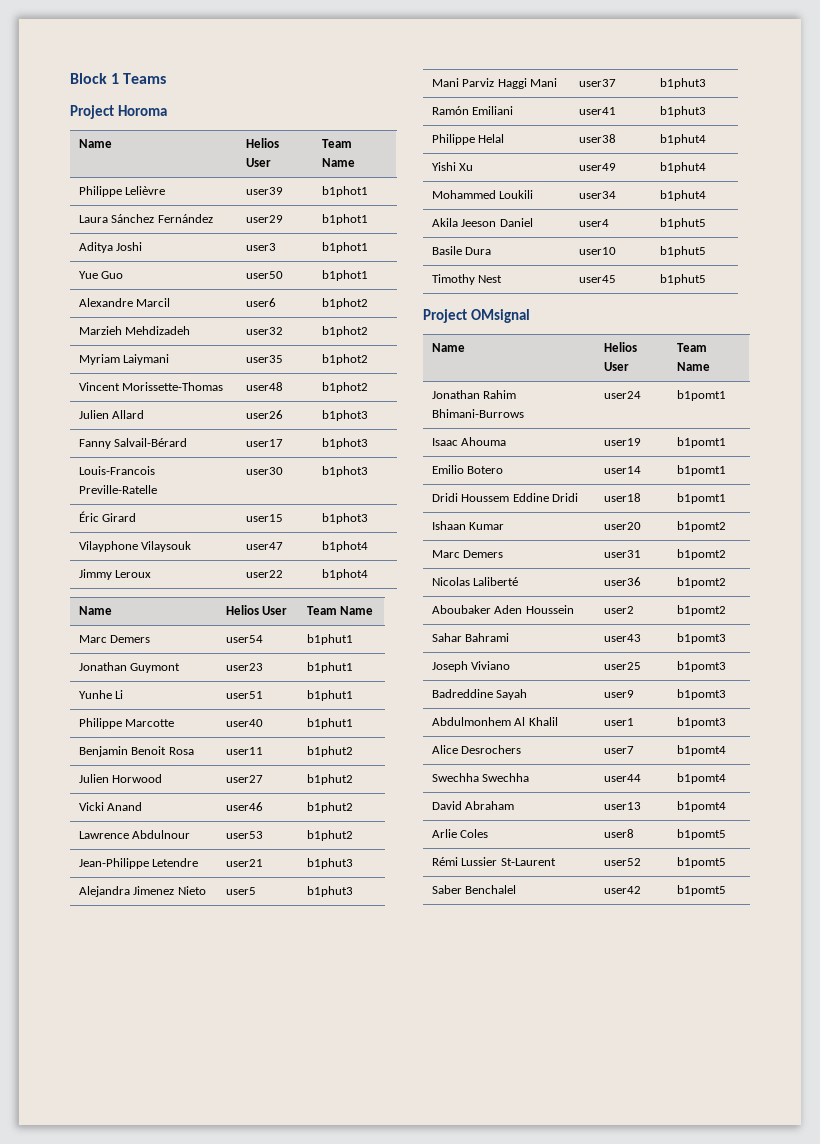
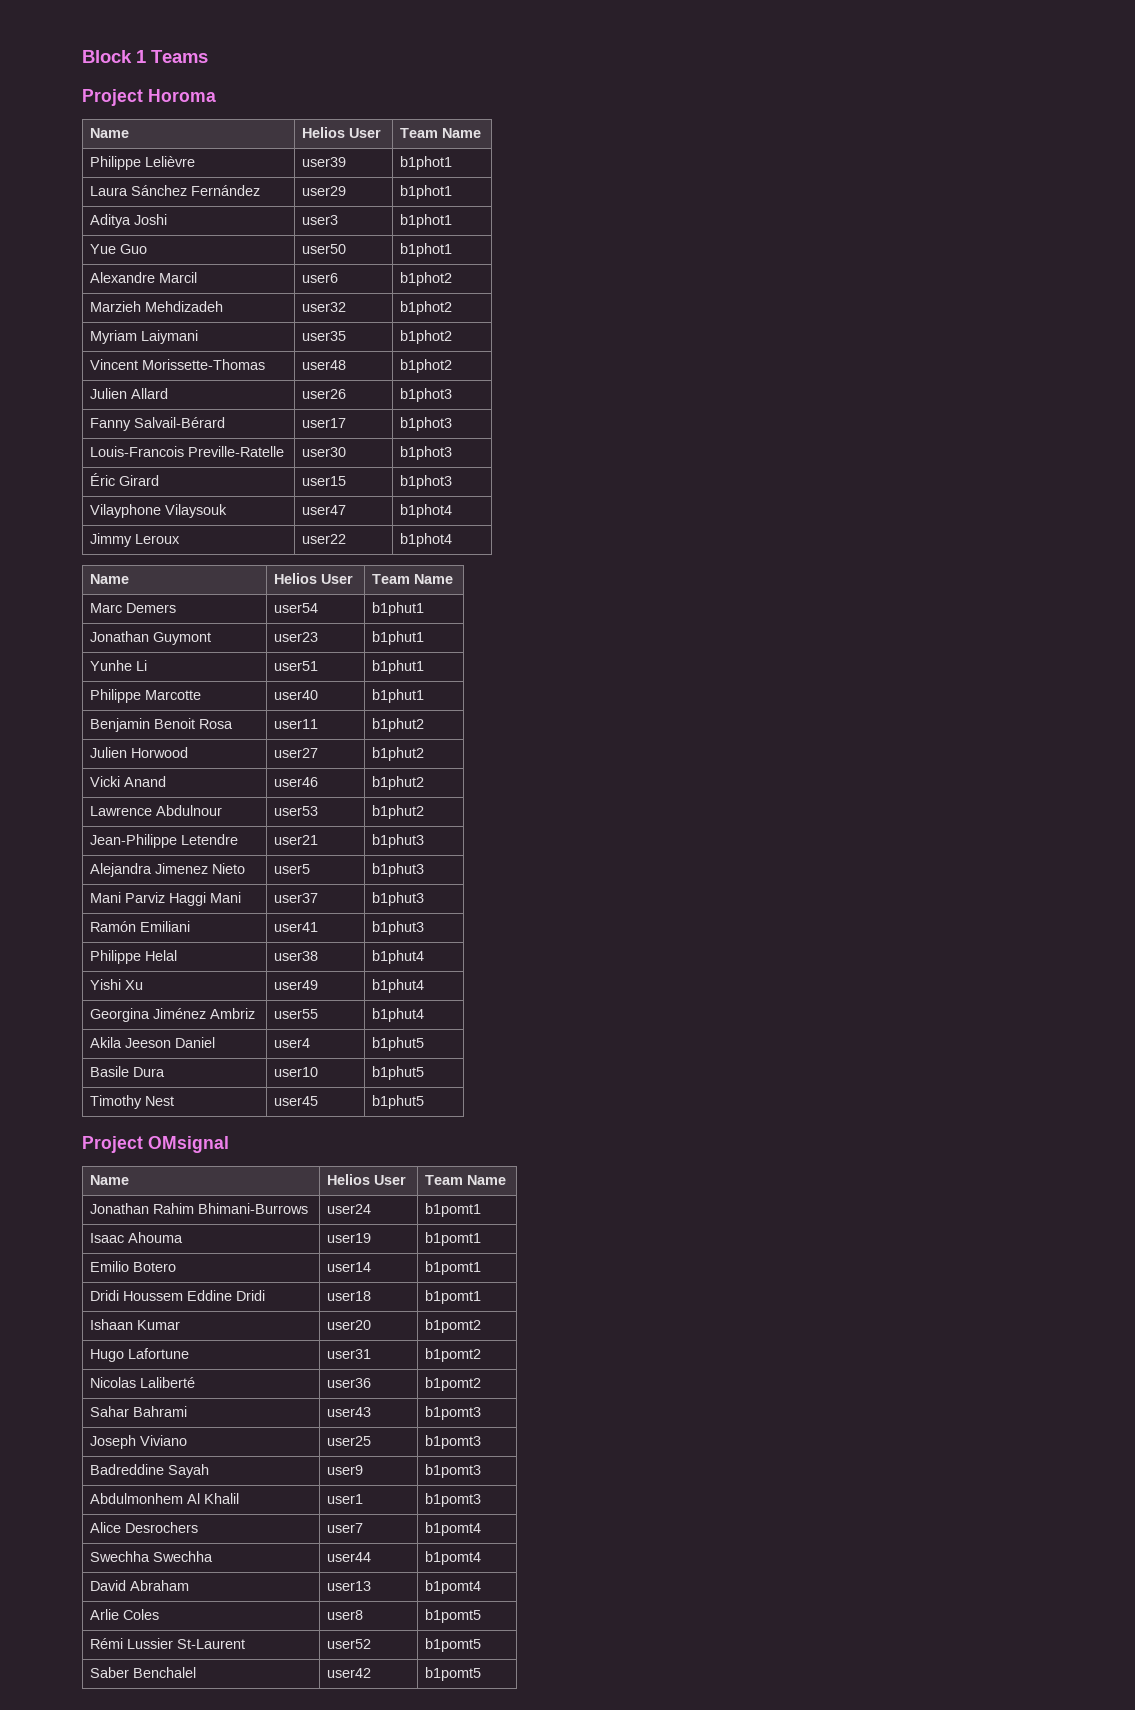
[431,190,534,199] [578,191,616,199] Mohammed Loukili | user34 -> [90,1008,256,1022] [274,1009,319,1019] Georgina Jiménez Ambriz | user55
[431,550,504,558] Marc Demers -> [90,1348,190,1362] Hugo Lafortune
[431,605,574,614] [603,606,634,614] [676,605,726,616] // Aboubaker Aden Houssein | user2 | b1pomt2 -> (482, 1384) none

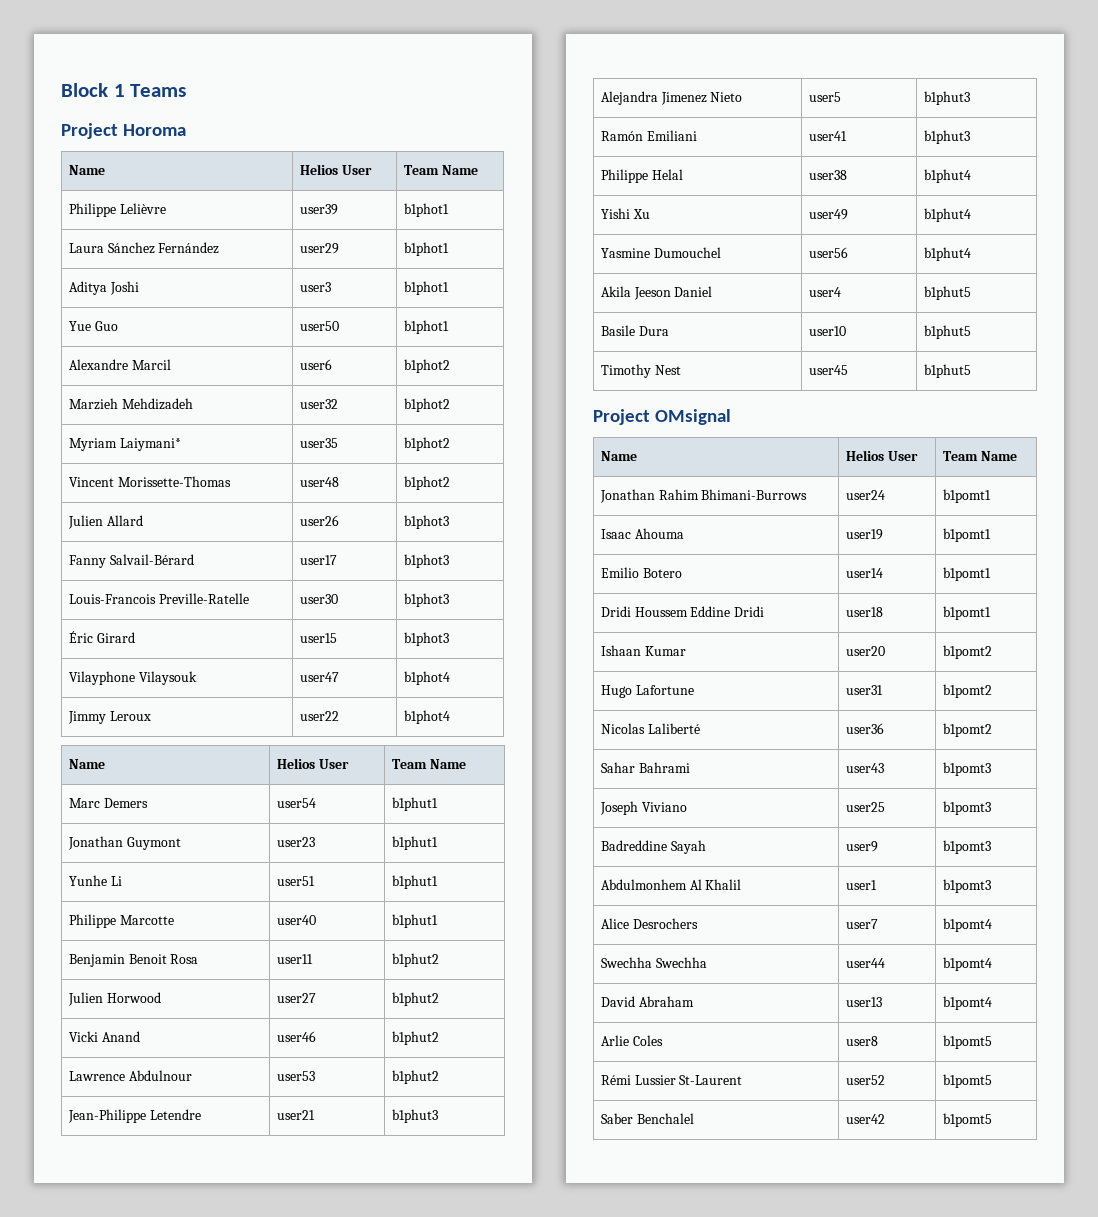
[141,330,199,344] Laiymani -> [119,438,181,451] Laiymani*
[90,892,242,906] [274,893,319,903] [372,892,425,906] // Mani Parviz Haggi Mani | user37 | b1phut3 -> (970, 98) none
[90,1008,256,1022] [274,1009,319,1019] Georgina Jiménez Ambriz | user55 -> [600,247,721,258] [808,247,848,258] Yasmine Dumouchel | user56

